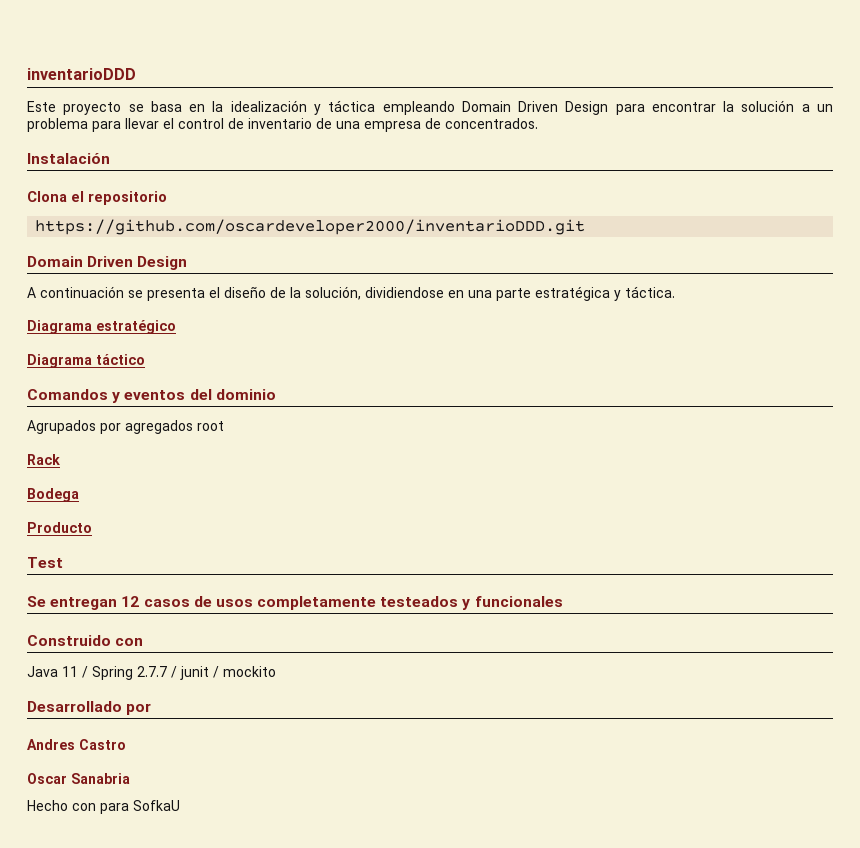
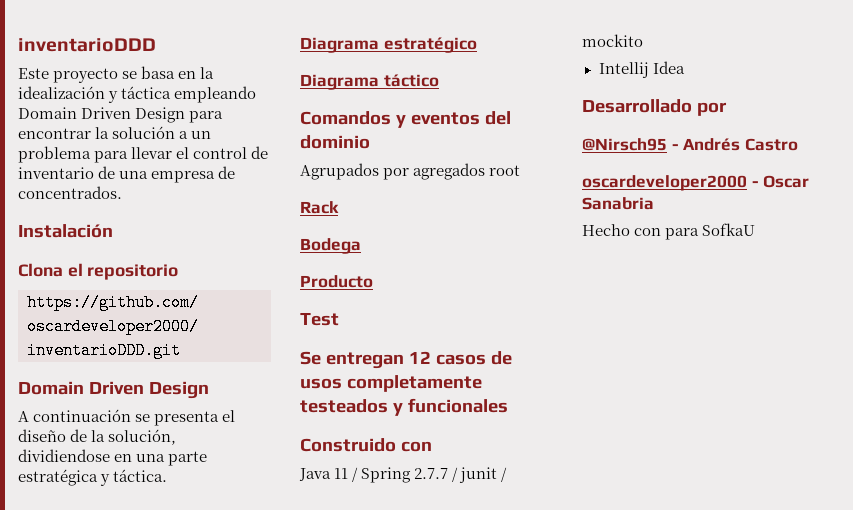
(276, 671) none -> [598,61,685,78] // Intellij Idea
[27,739,75,750] Andres -> [582,138,741,151] @Nirsch95 - Andrés
(126, 744) none -> [582,175,759,191] oscardeveloper2000 -

